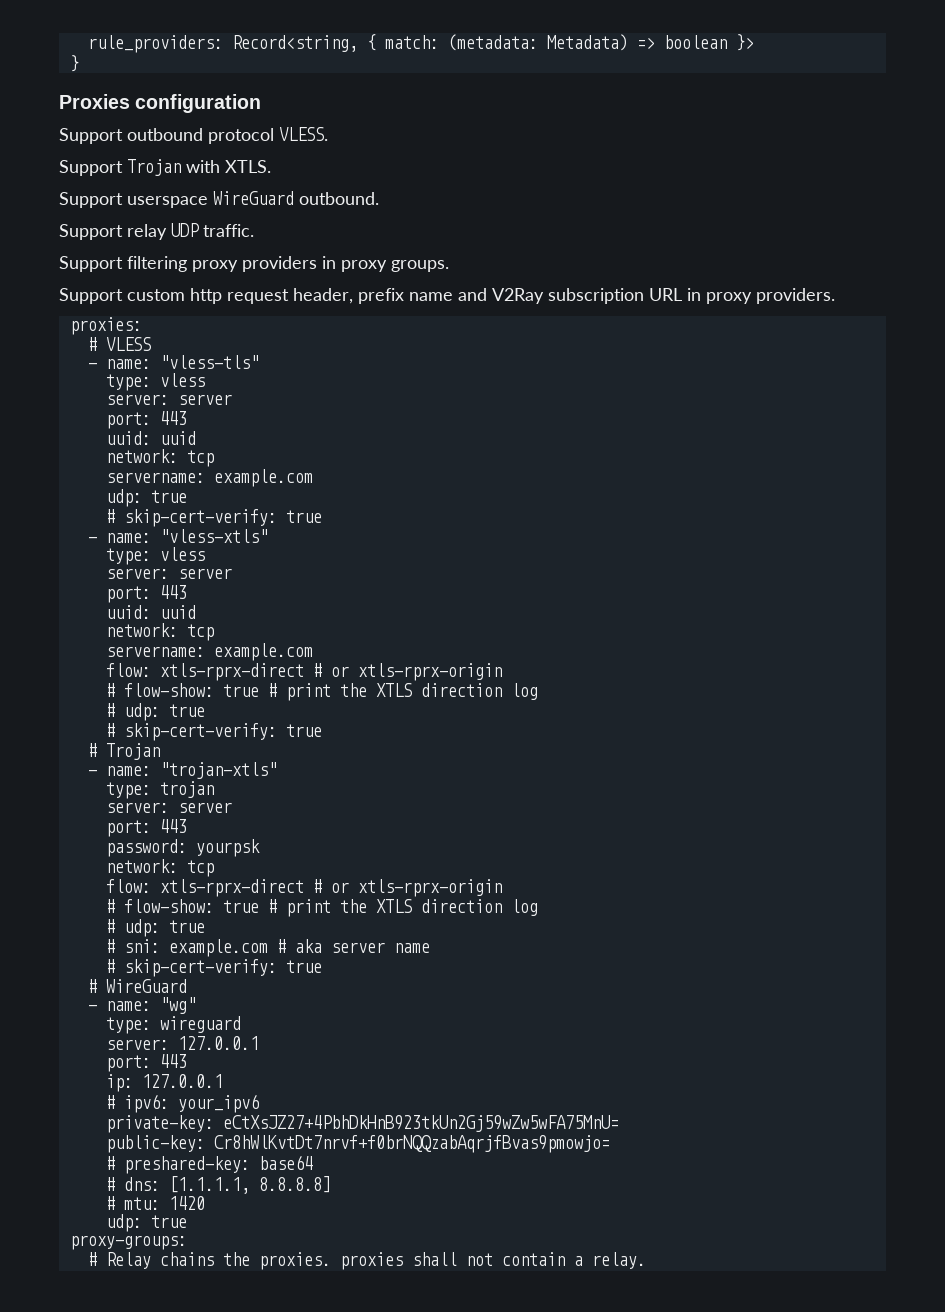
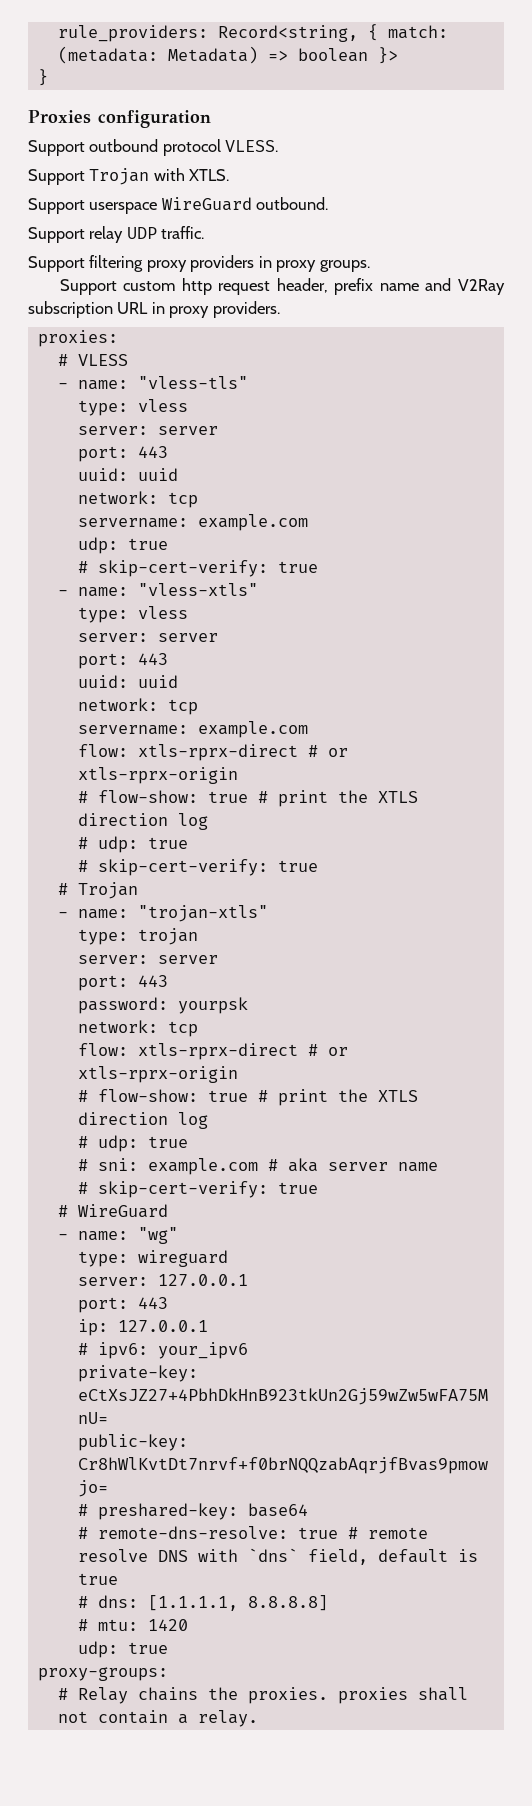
(313, 1162) none -> [77,1526,428,1539] [77,1548,478,1565] [77,1573,118,1585] // # remote-dns-resolve: true # remote resolve DNS with `dns` field, default is true

